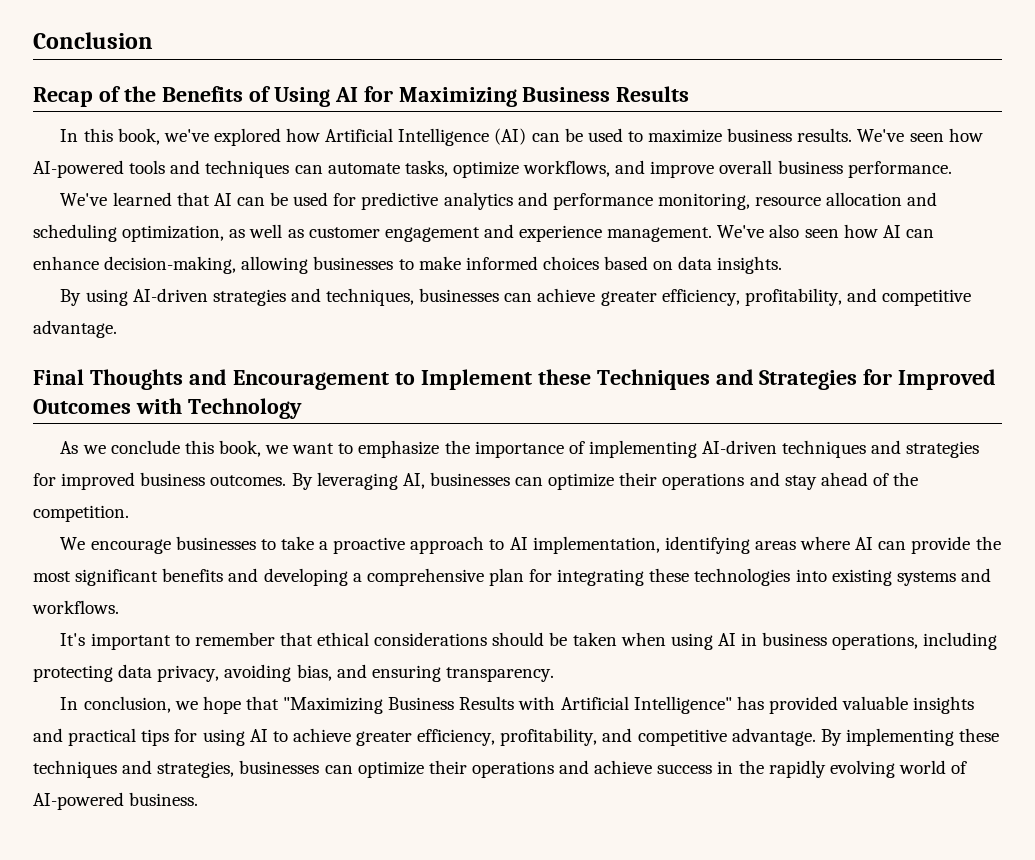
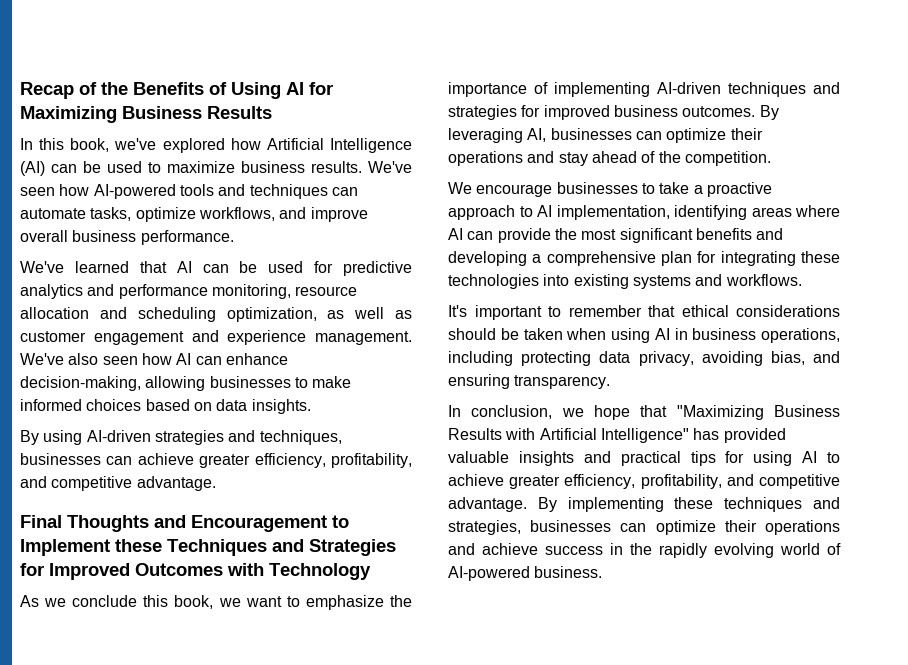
[33,32,153,49] Conclusion // -> (20, 90) none

